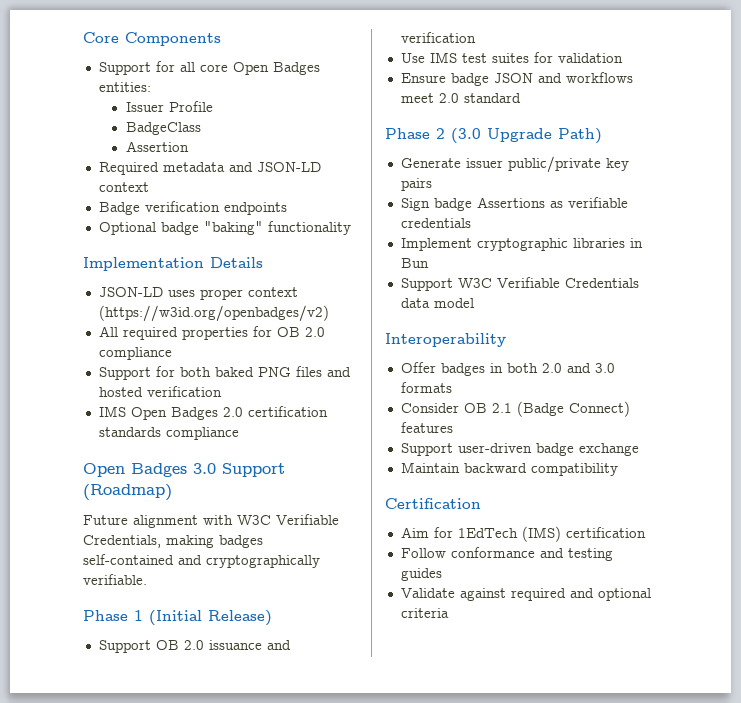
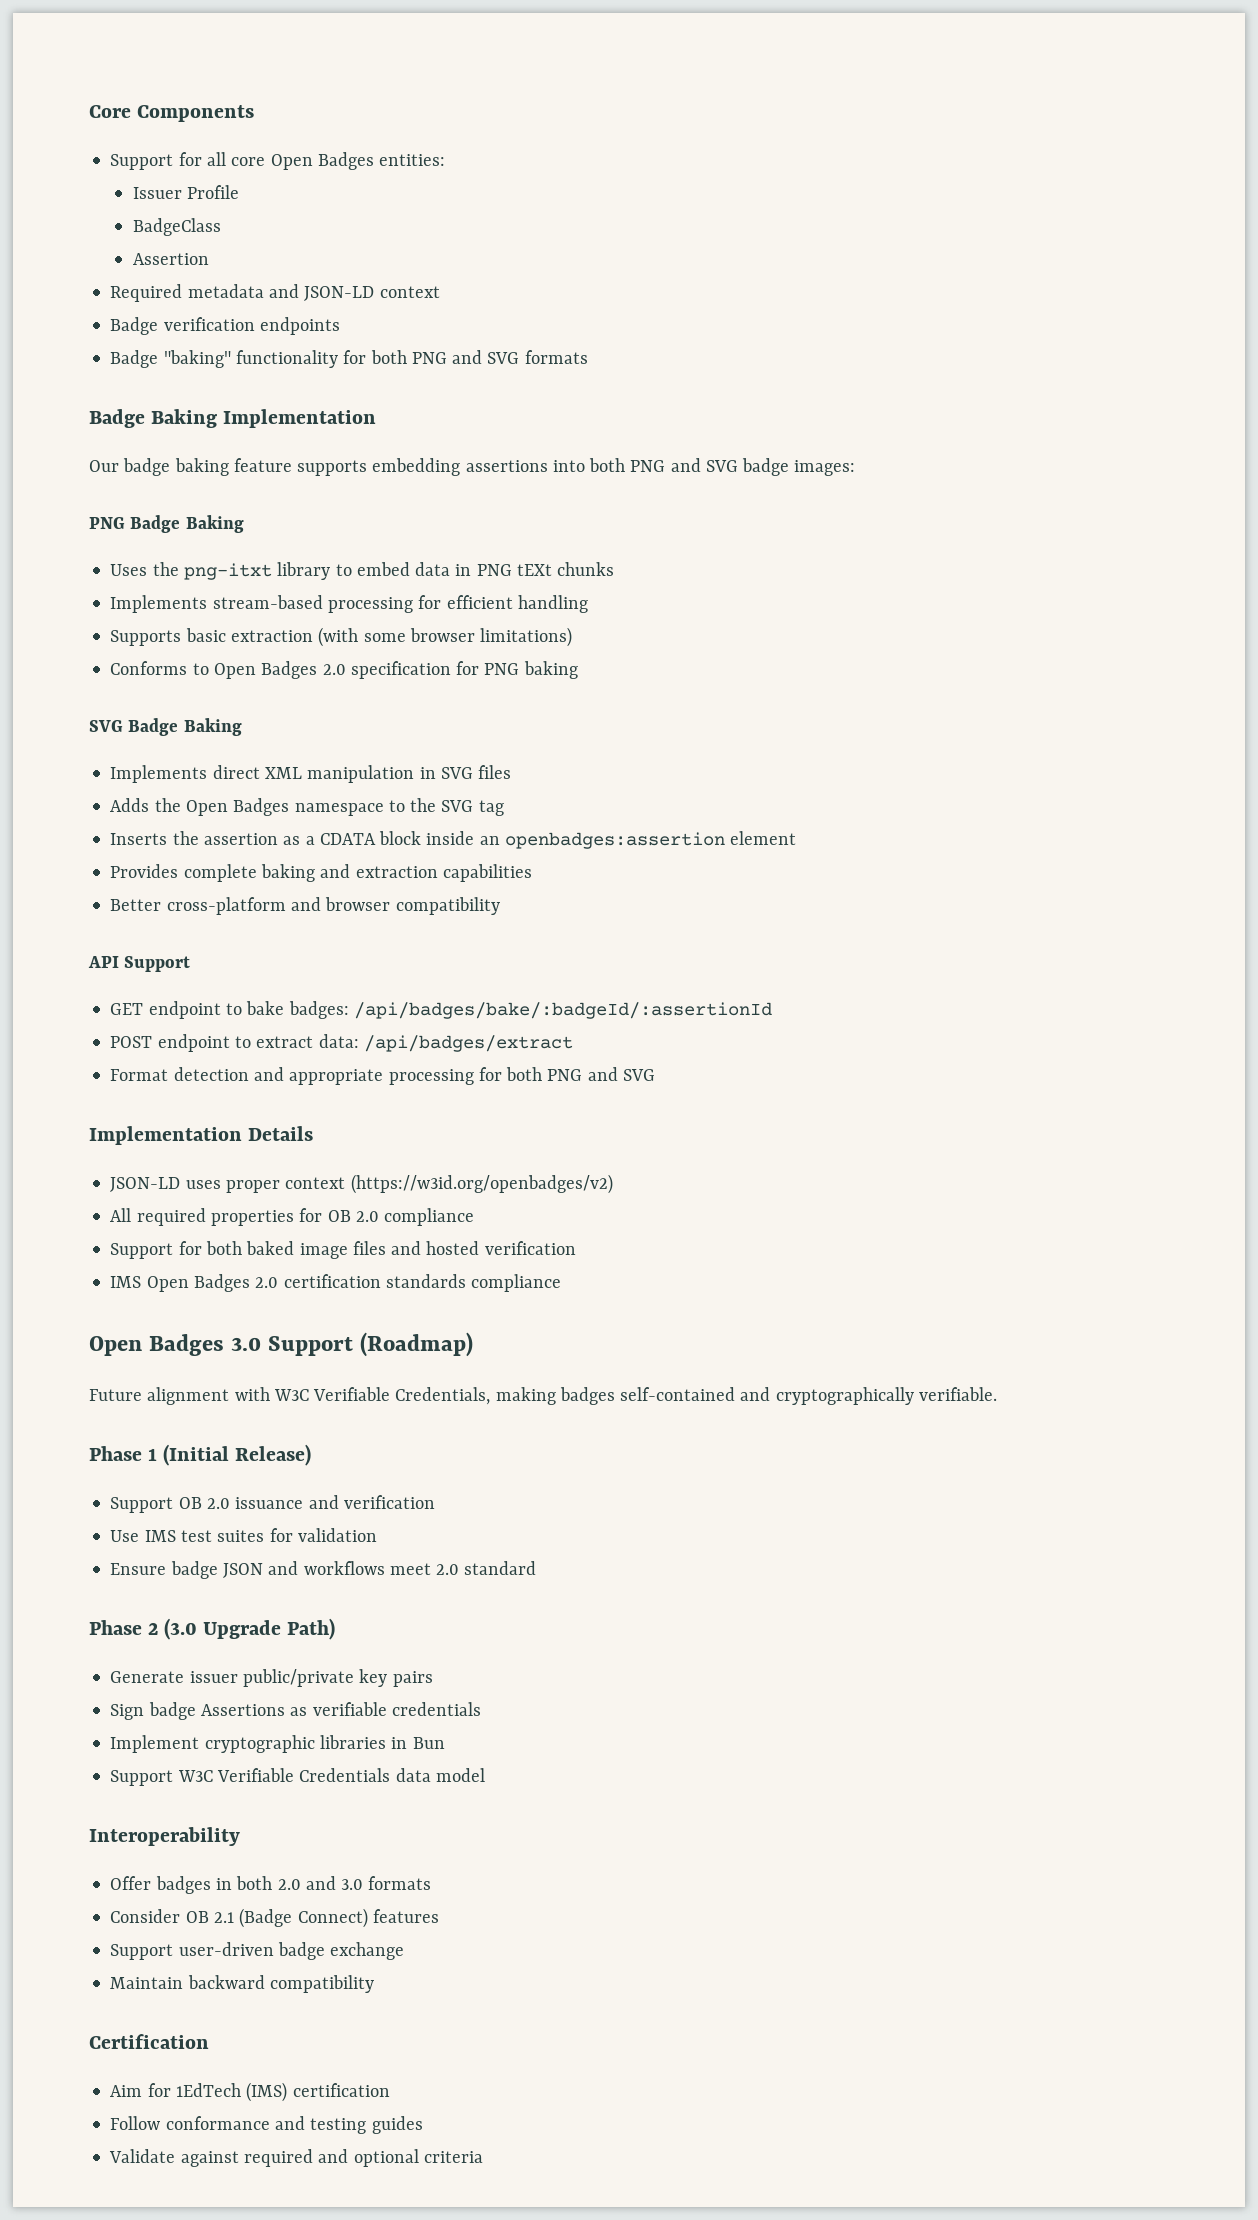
[98,222,199,235] Optional badge -> [110,350,159,368] Badge
(351, 228) none -> [343,350,588,364] [89,409,377,428] [89,458,856,476] [89,515,244,533] [110,562,615,580] [110,595,588,613] [110,627,573,647] [110,661,578,679] [89,718,242,736] [110,765,512,783] [110,798,504,816] [110,831,797,849] [110,864,532,882] [110,897,500,915] [88,956,191,972] [110,1001,772,1019] [110,1034,573,1052] [110,1067,655,1085] for both PNG and SVG formats // Badge Baking Implementation // Our badge baking feature supports embedding assertions into both PNG and SVG badge images: // PNG Badge Baking // Uses the png-itxt library to embed data in PNG tEXt chunks // Implements stream-based processing for efficient handling // Supports basic extraction (with some browser limitations) // Conforms to Open Badges 2.0 specification for PNG baking // SVG Badge Baking // Implements direct XML manipulation in SVG files // Adds the Open Badges namespace to the SVG tag // Inserts the assertion as a CDATA block inside an openbadges:assertion element // Provides complete baking and extraction capabilities // Better cross-platform and browser compatibility // API Support // GET endpoint to bake badges: /api/badges/bake/:badgeId/:assertionId // POST endpoint to extract data: /api/badges/extract // Format detection and appropriate processing for both PNG and SVG
[257,367,291,377] PNG -> [299,1243,348,1259] image

